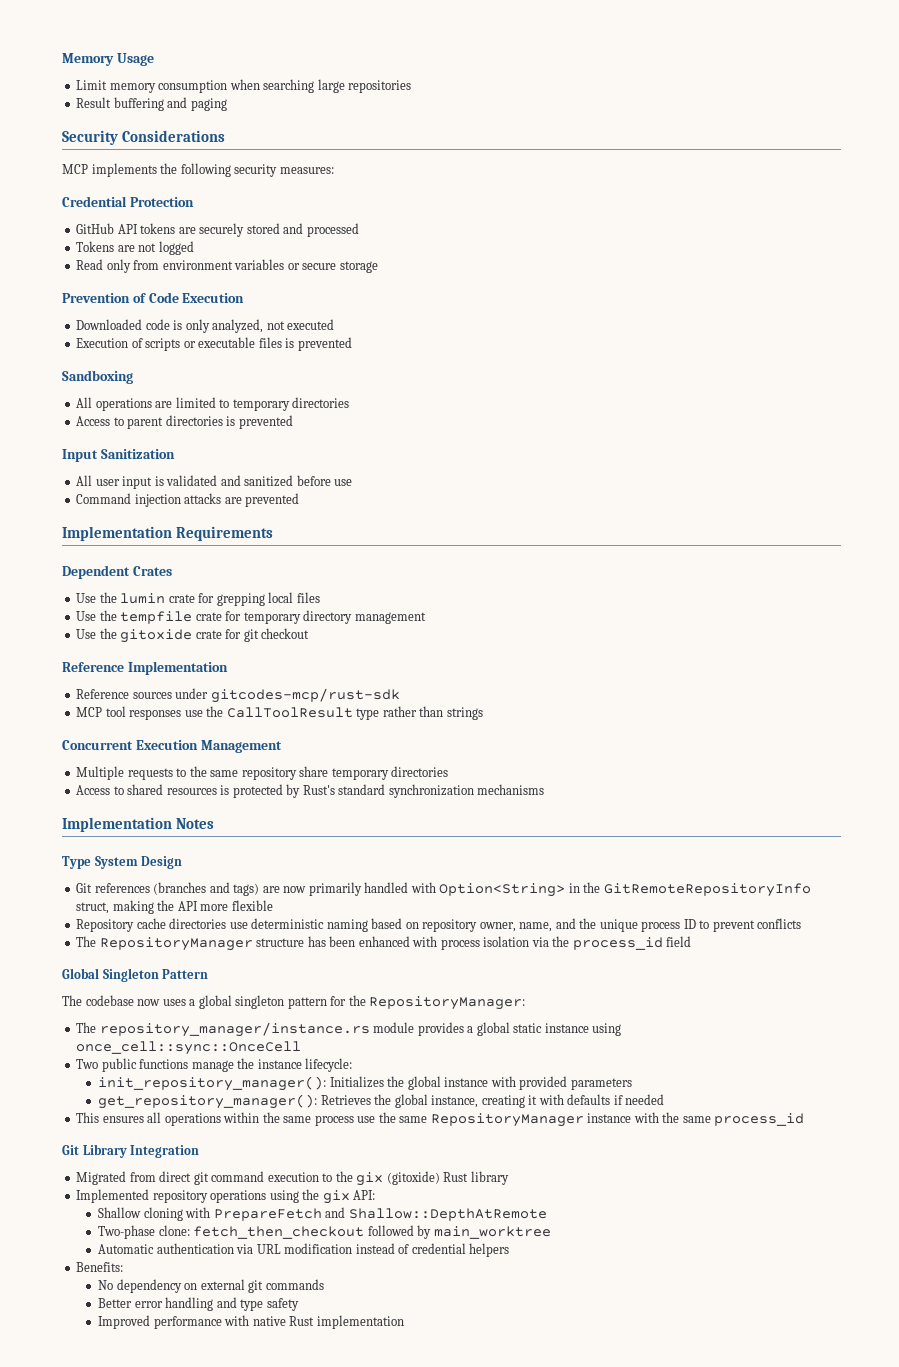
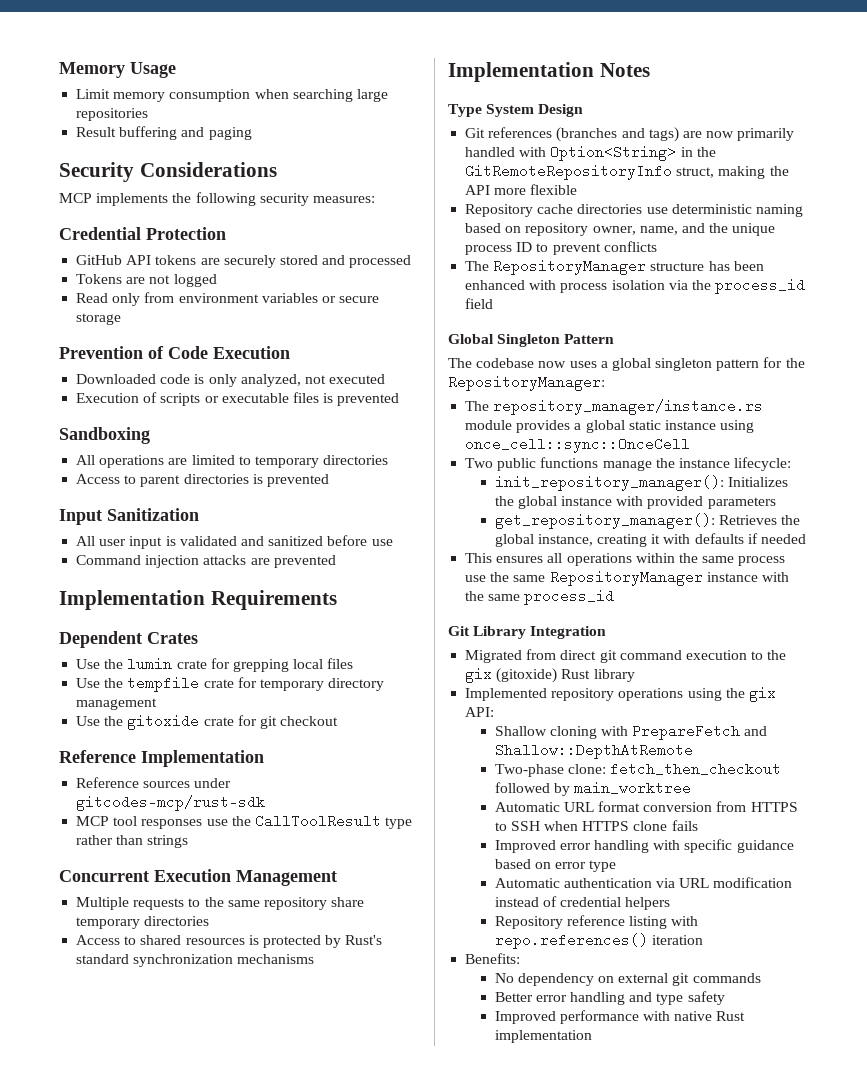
(551, 1232) none -> [494,801,798,812] [494,820,698,831] [494,839,794,853] [494,859,617,872] // Automatic URL format conversion from HTTPS to SSH when HTTPS clone fails // Improved error handling with specific guidance based on error type
(510, 1250) none -> [494,915,699,929] [494,933,703,949] // Repository reference listing with repo.references() iteration

